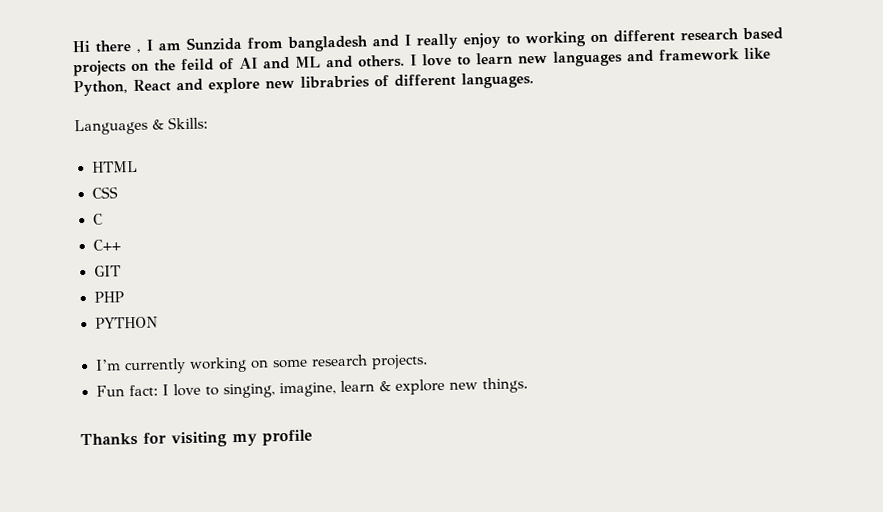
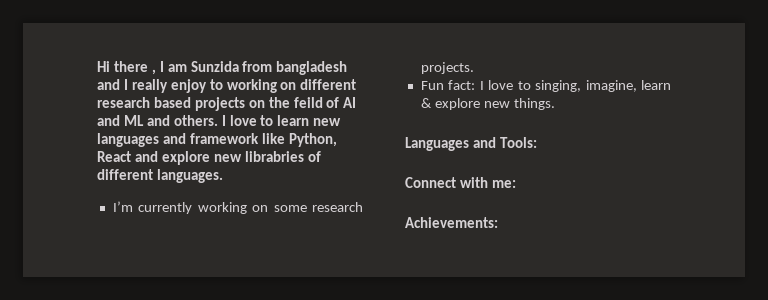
[74,116,208,136] [91,160,138,173] [91,186,118,199] [92,213,103,225] [92,239,121,251] [93,265,121,277] [93,291,124,303] [94,316,158,329] // Languages & Skills: // HTML // CSS // C // C++ // GIT // PHP // PYTHON -> (223, 176) none
[80,429,313,448] Thanks for visiting my profile -> [405,137,538,151] [405,177,517,188] [405,217,498,228] Languages and Tools: // Connect with me: // Achievements:

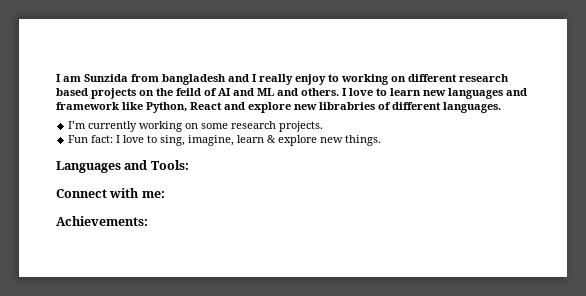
[97,61,156,75] Hi there , -> (56, 78) none
[535,80,582,92] singing, -> [160,135,186,146] sing,

